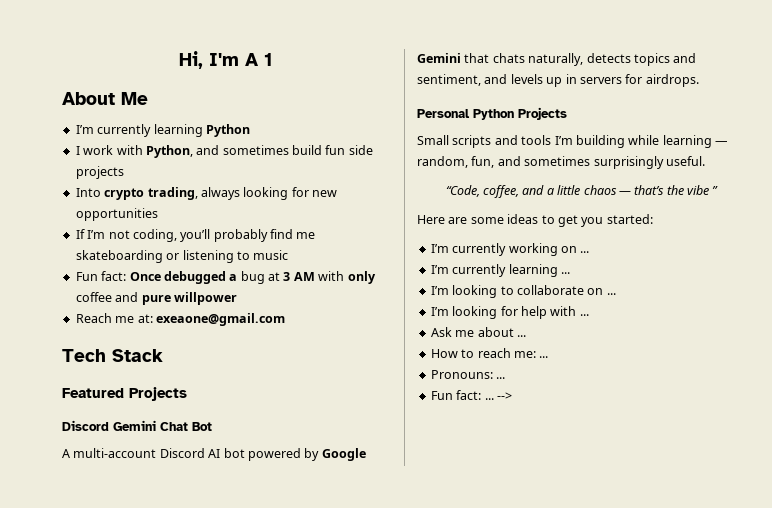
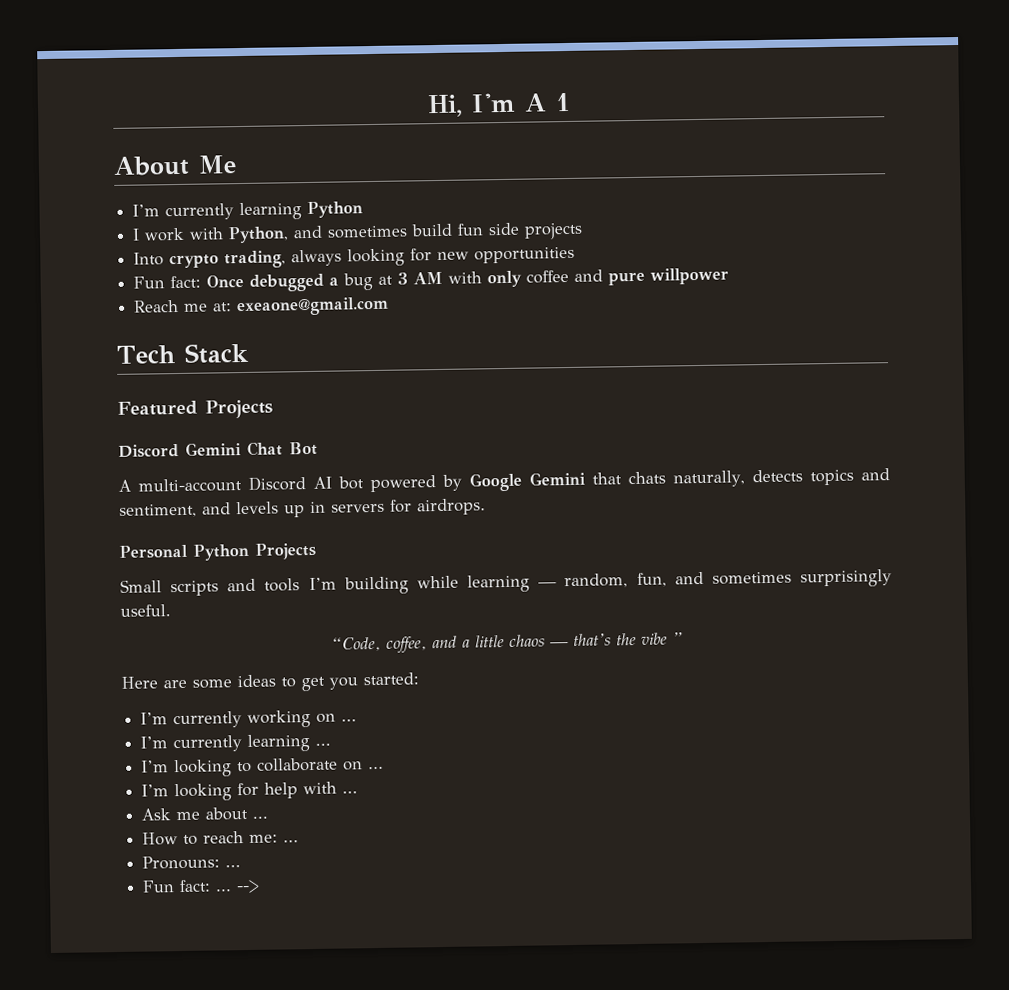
[75,229,316,242] [75,250,289,263] // If I’m not coding, you’ll probably find me skateboarding or listening to music -> (576, 255) none

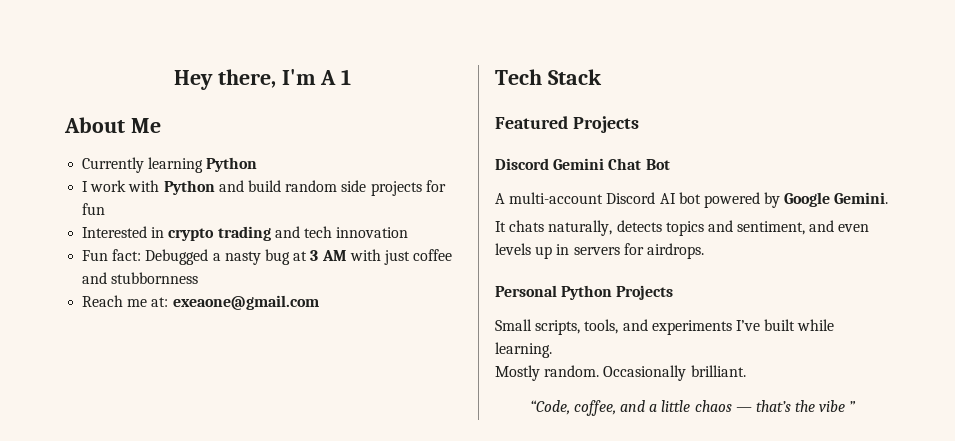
[426,94,463,118] Hi, -> [173,69,276,90] Hey there,
[132,203,235,221] I’m currently -> [82,157,145,173] Currently
[228,222,584,244] [133,246,576,269] [133,273,340,292] Python, and sometimes build fun side projects // Into crypto trading, always looking for new opportunities // Fun fact: Once debugged a -> [163,180,446,196] [82,203,106,215] [82,226,409,241] [82,249,261,265] Python and build random side projects for fun // Interested in crypto trading and tech innovation // Fun fact: Debugged a nasty
[487,270,523,288] only -> [383,250,410,265] just
[608,267,730,286] pure willpower -> [111,272,199,284] stubbornness
[529,471,623,486] Gemini that -> [834,192,889,204] [495,221,506,232] Gemini. // It
(231, 508) none -> [838,224,870,232] even
[170,569,893,597] [120,604,171,617] scripts and tools I’m building while learning — random, fun, and sometimes surprisingly useful. -> [535,319,835,335] [495,342,552,358] [495,365,746,381] scripts, tools, and experiments I’ve built while learning. // Mostly random. Occasionally brilliant.
[121,672,419,692] [140,709,358,729] [140,734,332,753] [141,757,385,778] [141,781,359,802] [141,806,269,821] [142,831,300,846] [142,855,242,870] [142,879,261,894] // Here are some ideas to get you started: // I’m currently working on ... // I’m currently learning ... // I’m looking to collaborate on ... // I’m looking for help with ... // Ask me about ... // How to reach me: ... // Pronouns: ... // Fun fact: ... --> -> (857, 406) none

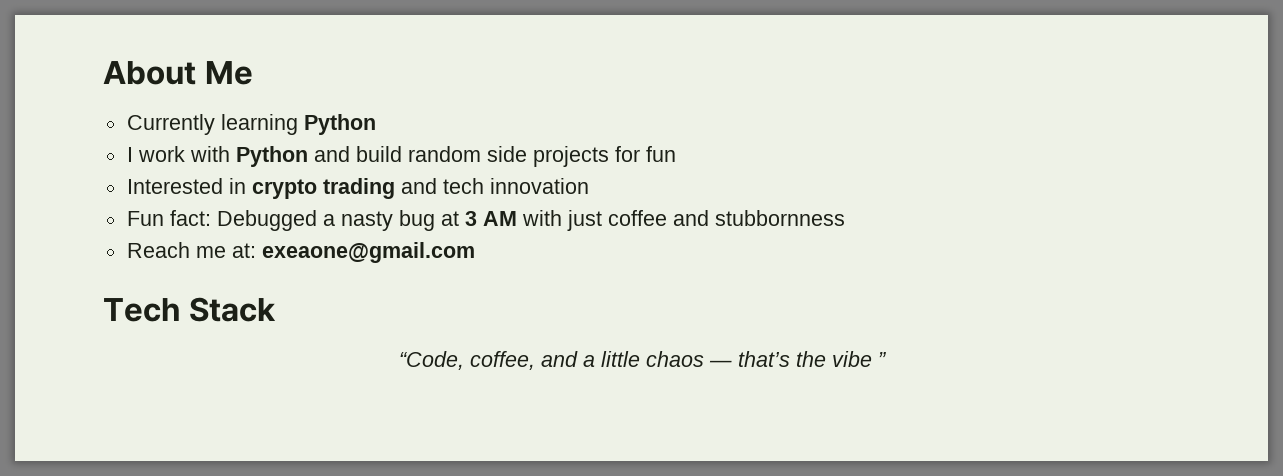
[173,69,352,90] Hey there, I'm A 1 // -> (103, 73) none
[495,116,639,133] [495,158,670,170] [495,192,889,208] [495,220,870,236] [495,243,704,259] [495,285,674,300] [495,319,835,335] [495,342,552,358] [495,365,746,381] // Featured Projects // Discord Gemini Chat Bot // A multi-account Discord AI bot powered by Google Gemini. // It chats naturally, detects topics and sentiment, and even levels up in servers for airdrops. // Personal Python Projects // Small scripts, tools, and experiments I’ve built while learning. // Mostly random. Occasionally brilliant. -> (276, 309) none

